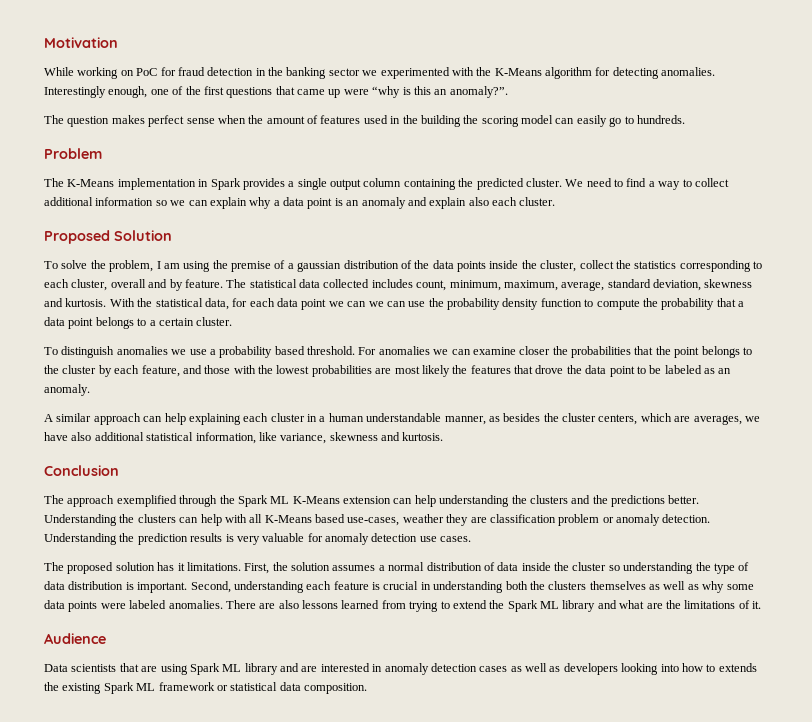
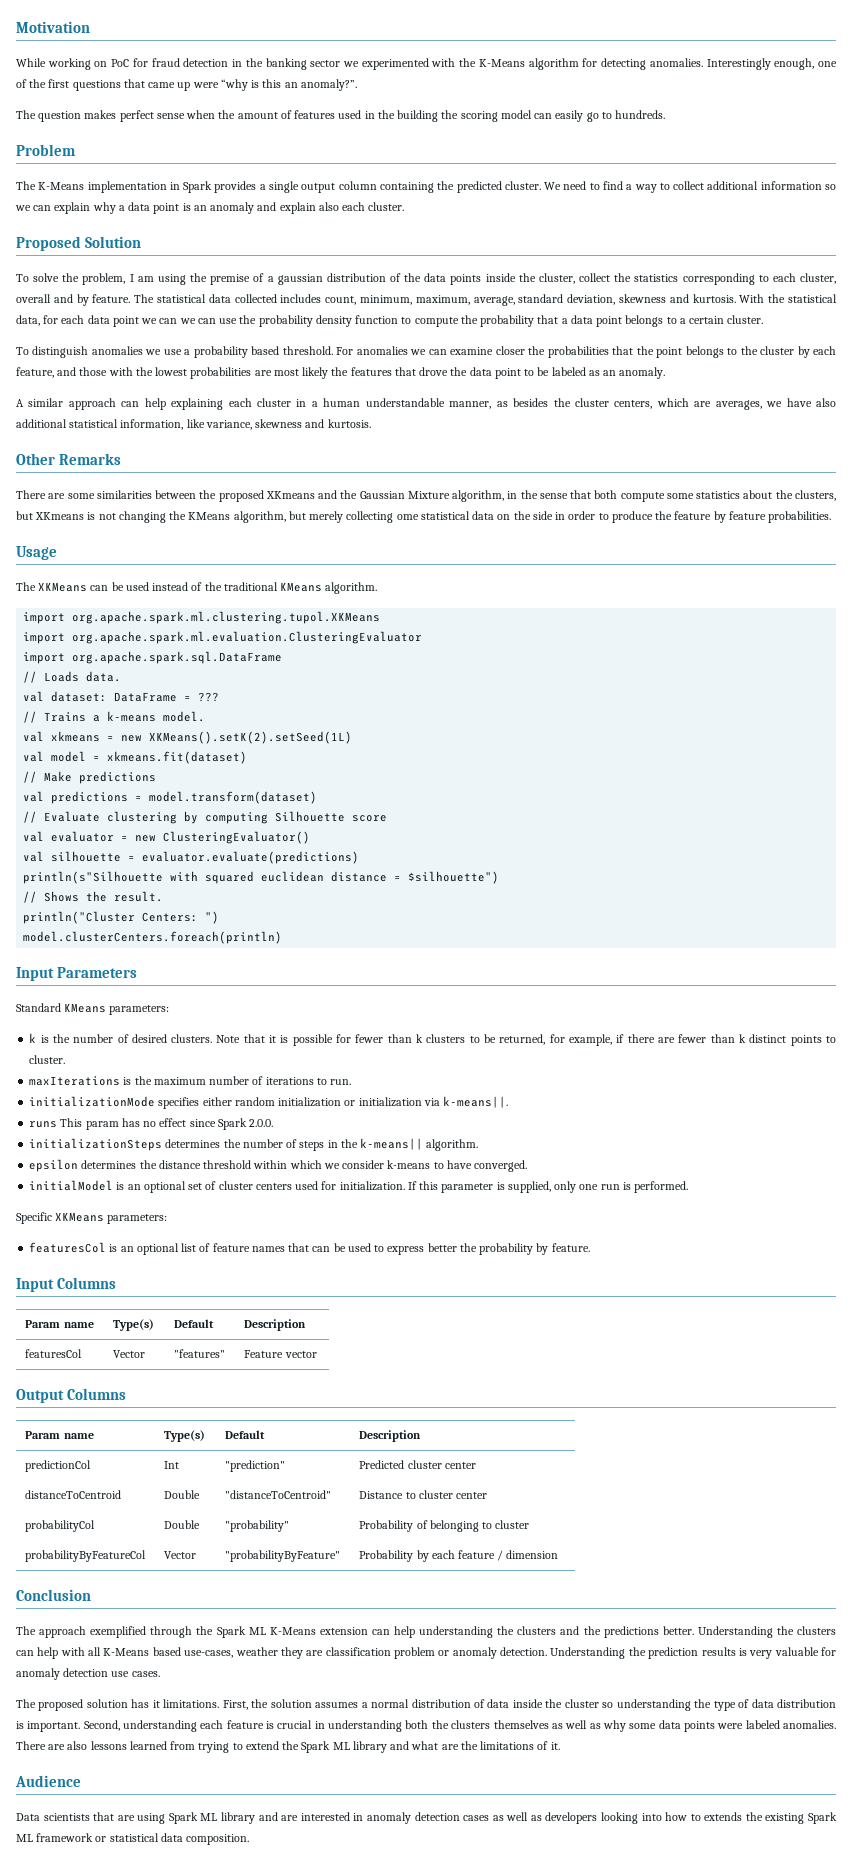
(444, 436) none -> [16,453,122,465] [16,490,836,502] [16,511,832,523] [16,546,57,560] [16,582,378,594] [23,611,381,624] [23,631,423,644] [23,651,283,664] [23,671,122,683] [23,691,220,702] [23,711,206,723] [23,731,353,744] [23,751,248,764] [23,771,157,784] [23,791,318,804] [23,811,388,824] [23,831,311,844] [23,851,360,864] [23,871,500,884] [23,891,164,903] [23,911,220,924] [23,931,283,944] [16,967,138,981] [16,1003,170,1015] [29,1033,837,1046] [29,1055,66,1064] [29,1076,352,1086] [29,1096,509,1109] [29,1118,274,1130] [29,1138,479,1151] [29,1159,528,1172] [29,1180,689,1193] [16,1212,168,1224] [29,1242,590,1255] [16,1277,117,1292] [25,1320,94,1328] [113,1319,155,1331] [174,1319,215,1328] [244,1319,307,1331] [25,1349,83,1358] [113,1350,146,1358] [174,1349,226,1358] [244,1350,317,1358] [16,1388,127,1403] [25,1431,94,1439] [164,1430,206,1442] [225,1430,266,1439] [359,1430,422,1442] [25,1460,92,1472] [164,1461,180,1469] [225,1460,286,1472] [359,1460,476,1469] [25,1490,122,1499] [164,1490,201,1499] [225,1490,332,1499] [359,1490,487,1499] [25,1520,96,1532] [164,1520,201,1529] [225,1520,290,1532] [359,1520,530,1532] [25,1550,147,1562] [164,1551,197,1559] [225,1550,341,1562] [359,1550,559,1562] // Other Remarks // There are some similarities between the proposed XKmeans and the Gaussian Mixture algorithm, in the sense that both compute some statistics about the clusters, but XKmeans is not changing the KMeans algorithm, but merely collecting ome statistical data on the side in order to produce the feature by feature probabilities. // Usage // The XKMeans can be used instead of the traditional KMeans algorithm. // import org.apache.spark.ml.clustering.tupol.XKMeans // import org.apache.spark.ml.evaluation.ClusteringEvaluator // import org.apache.spark.sql.DataFrame // // Loads data. // val dataset: DataFrame = ??? // // Trains a k-means model. // val xkmeans = new XKMeans().setK(2).setSeed(1L) // val model = xkmeans.fit(dataset) // // Make predictions // val predictions = model.transform(dataset) // // Evaluate clustering by computing Silhouette score // val evaluator = new ClusteringEvaluator() // val silhouette = evaluator.evaluate(predictions) // println(s"Silhouette with squared euclidean distance = $silhouette") // // Shows the result. // println("Cluster Centers: ") // model.clusterCenters.foreach(println) // Input Parameters // Standard KMeans parameters: // k is the number of desired clusters. Note that it is possible for fewer than k clusters to be returned, for example, if there are fewer than k distinct points to cluster. // maxIterations is the maximum number of iterations to run. // initializationMode specifies either random initialization or initialization via k-means||. // runs This param has no effect since Spark 2.0.0. // initializationSteps determines the number of steps in the k-means|| algorithm. // epsilon determines the distance threshold within which we consider k-means to have converged. // initialModel is an optional set of cluster centers used for initialization. If this parameter is supplied, only one run is performed. // Specific XKMeans parameters: // featuresCol is an optional list of feature names that can be used to express better the probability by feature. // Input Columns // Param name | Type(s) | Default | Description // featuresCol | Vector | "features" | Feature vector // Output Columns // Param name | Type(s) | Default | Description // predictionCol | Int | "prediction" | Predicted cluster center // distanceToCentroid | Double | "distanceToCentroid" | Distance to cluster center // probabilityCol | Double | "probability" | Probability of belonging to cluster // probabilityByFeatureCol | Vector | "probabilityByFeature" | Probability by each feature / dimension

